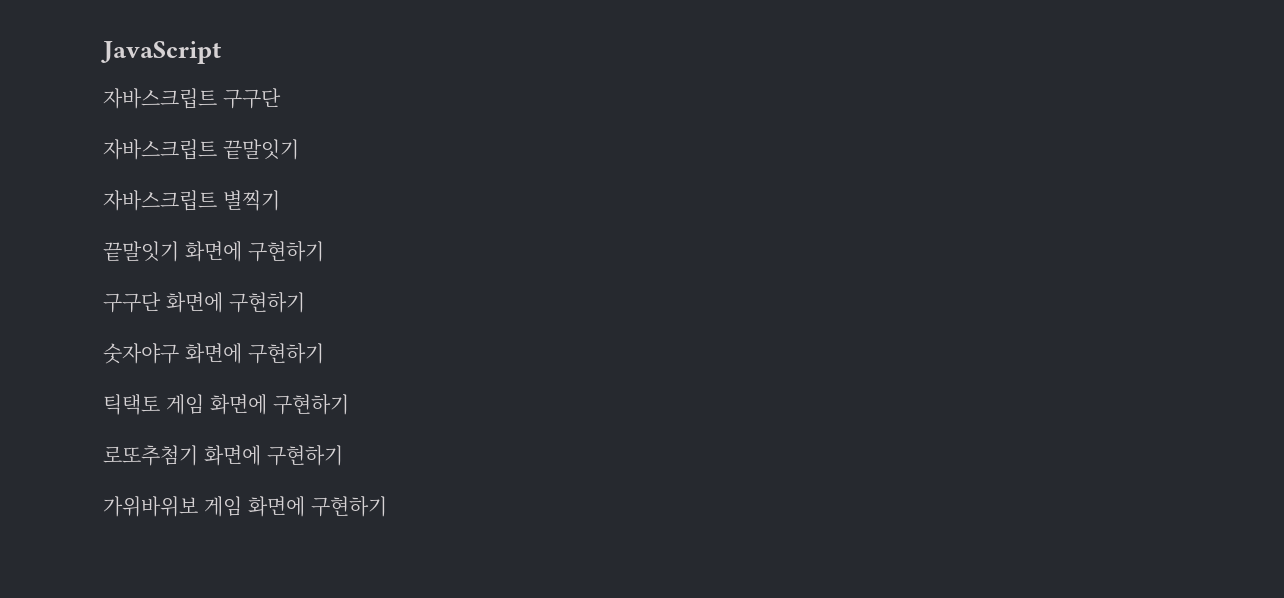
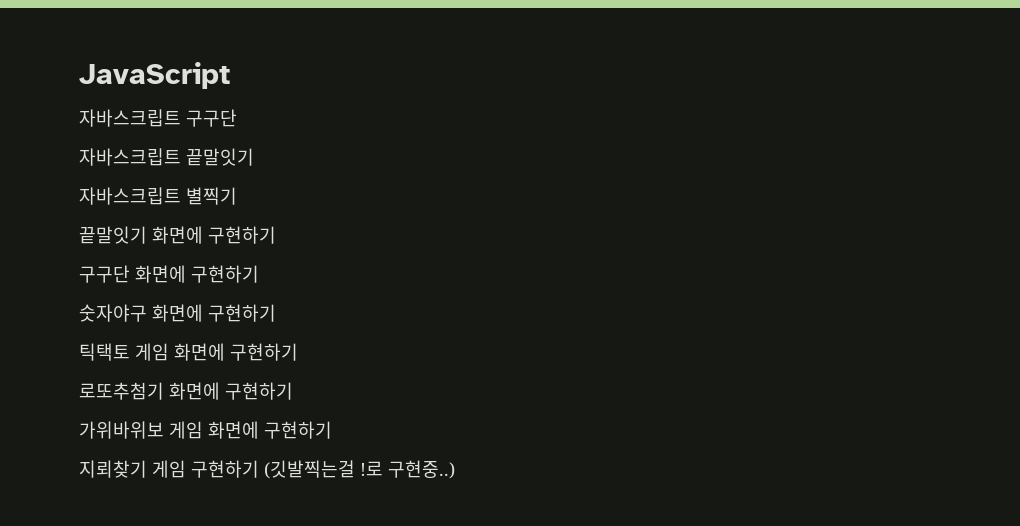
(387, 506) none -> [79,460,455,479] // 지뢰찾기 게임 구현하기 (깃발찍는걸 !로 구현중..)

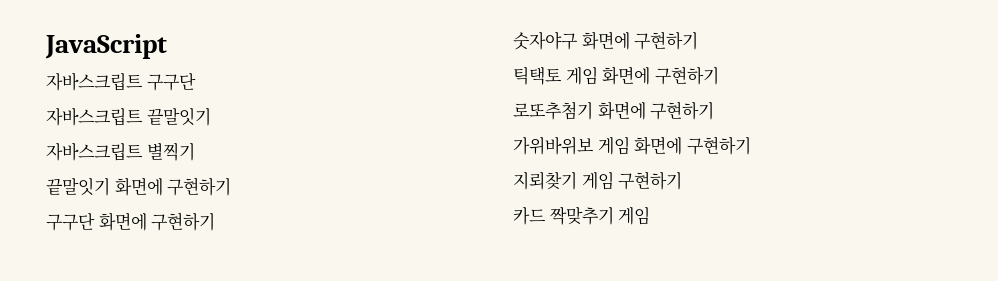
[264,460,455,479] (깃발찍는걸 !로 구현중..) -> [513,206,651,225] // 카드 짝맞추기 게임

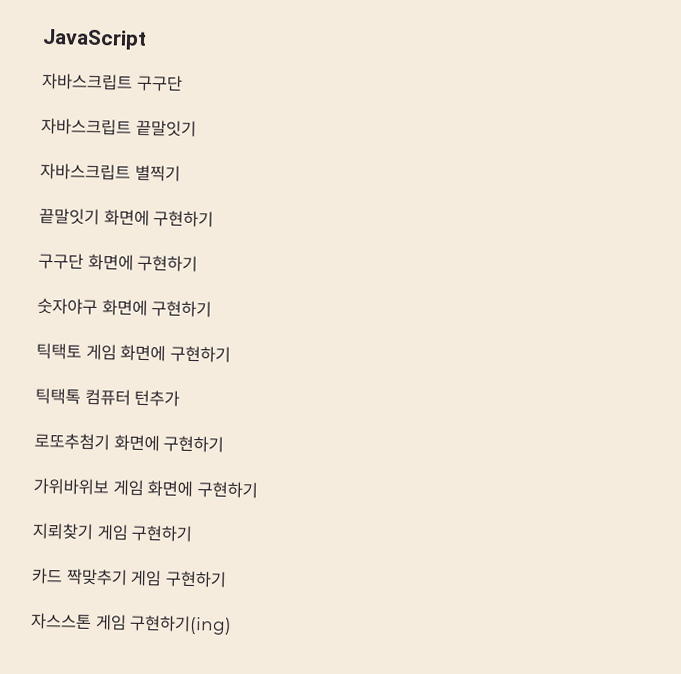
(719, 75) none -> [35,387,181,407] // 틱택톡 컴퓨터 턴추가
(651, 215) none -> [164,570,227,588] [30,612,233,635] 구현하기 // 자스스톤 게임 구현하기(ing)

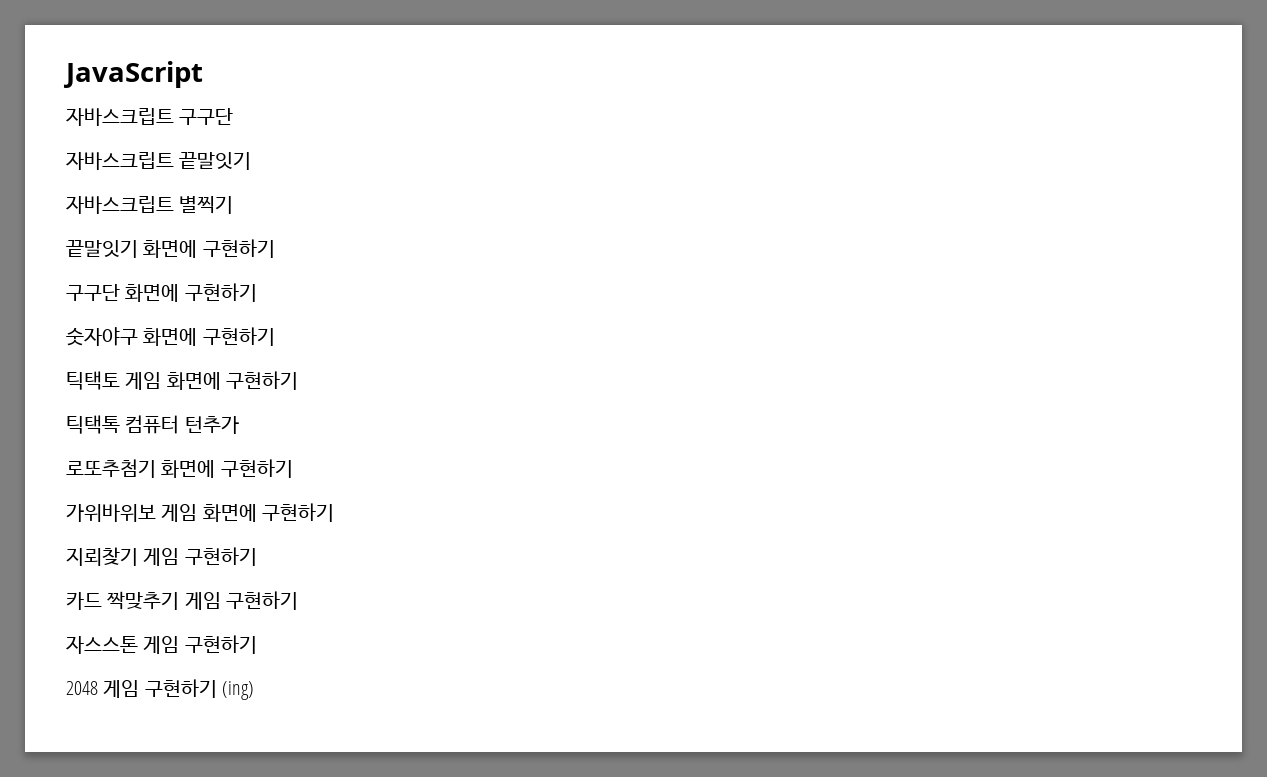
[129,614,233,635] 구현하기(ing) -> [184,635,257,654] [66,679,255,700] 구현하기 // 2048 게임 구현하기 (ing)

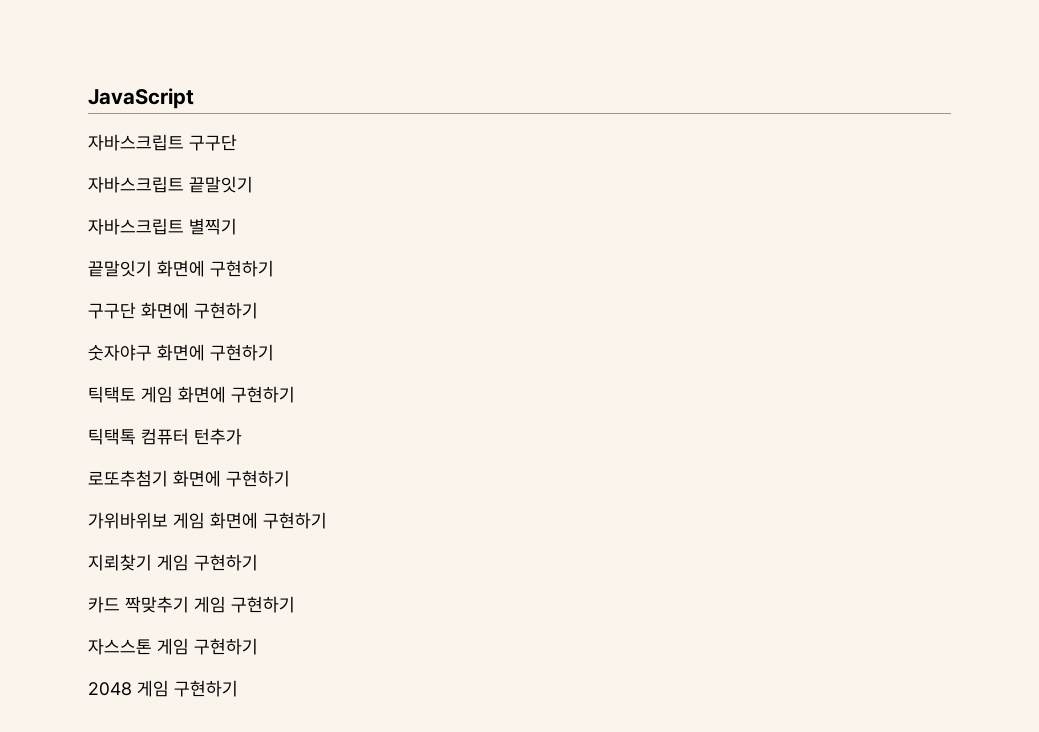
[222,681,255,700] (ing) -> (238, 688) none

